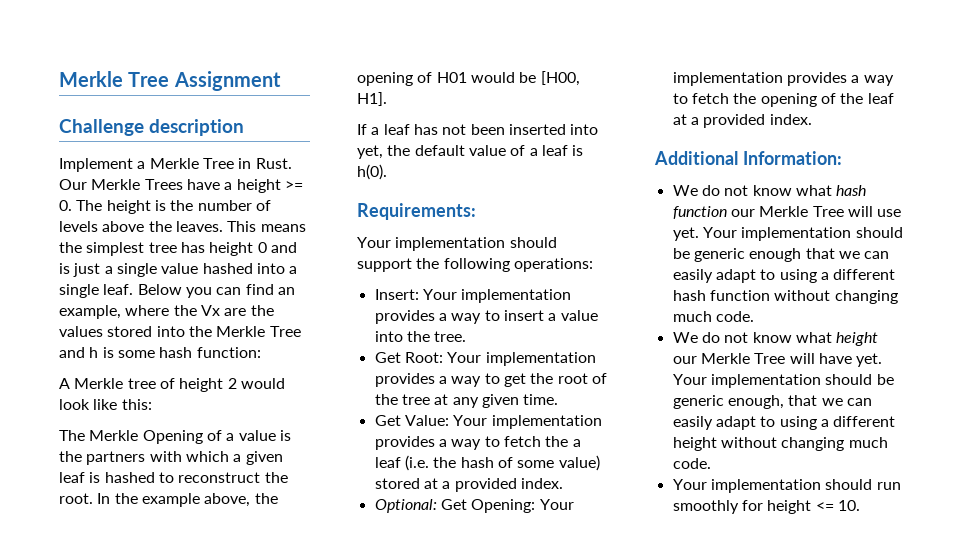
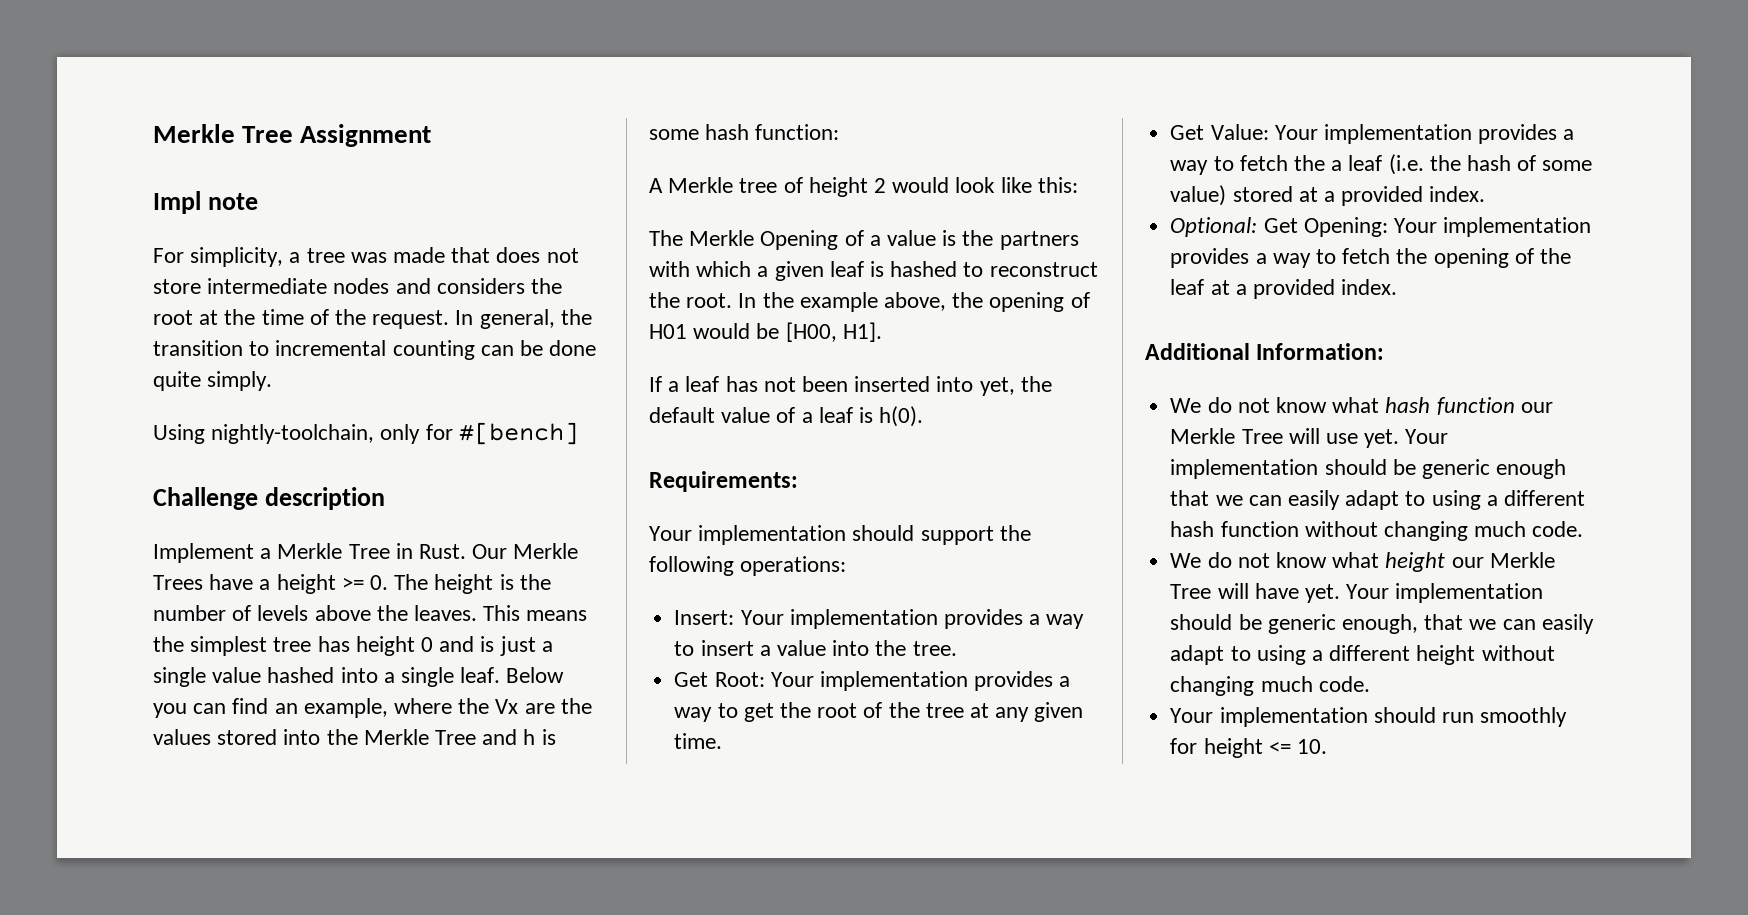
(281, 81) none -> [153,191,258,214] [153,247,579,267] [153,278,563,294] [153,309,592,329] [153,340,597,360] [153,371,273,391] [153,422,579,445] // Impl note // For simplicity, a tree was made that does not store intermediate nodes and considers the root at the time of the request. In general, the transition to incremental counting can be done quite simply. // Using nightly-toolchain, only for #[bench]

